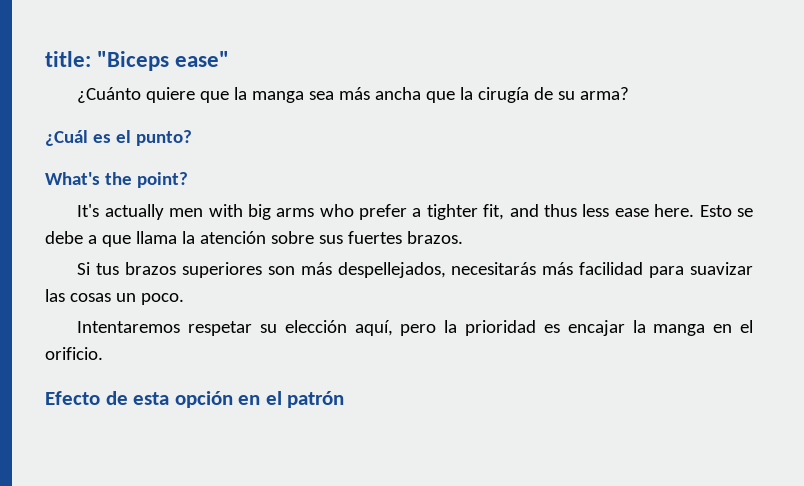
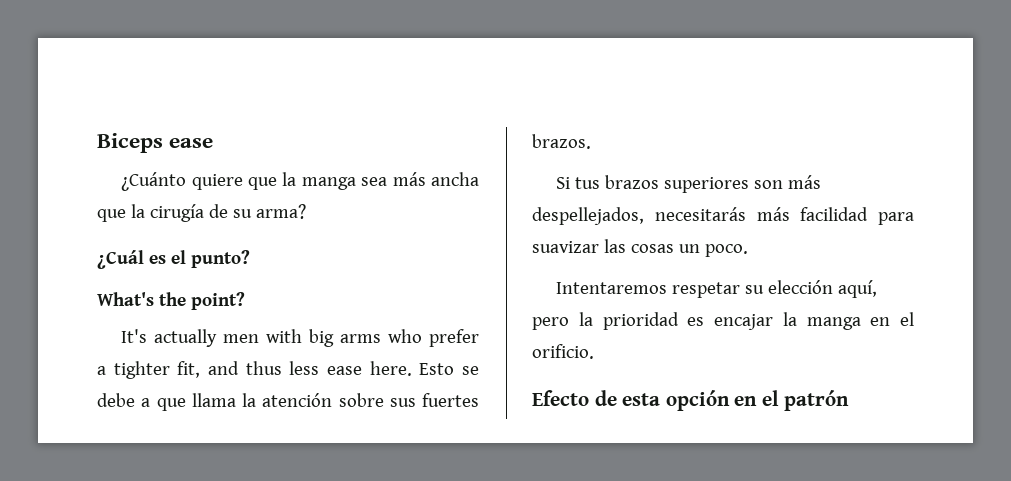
[45,51,230,71] title: "Biceps ease" -> [97,133,214,153] Biceps ease

